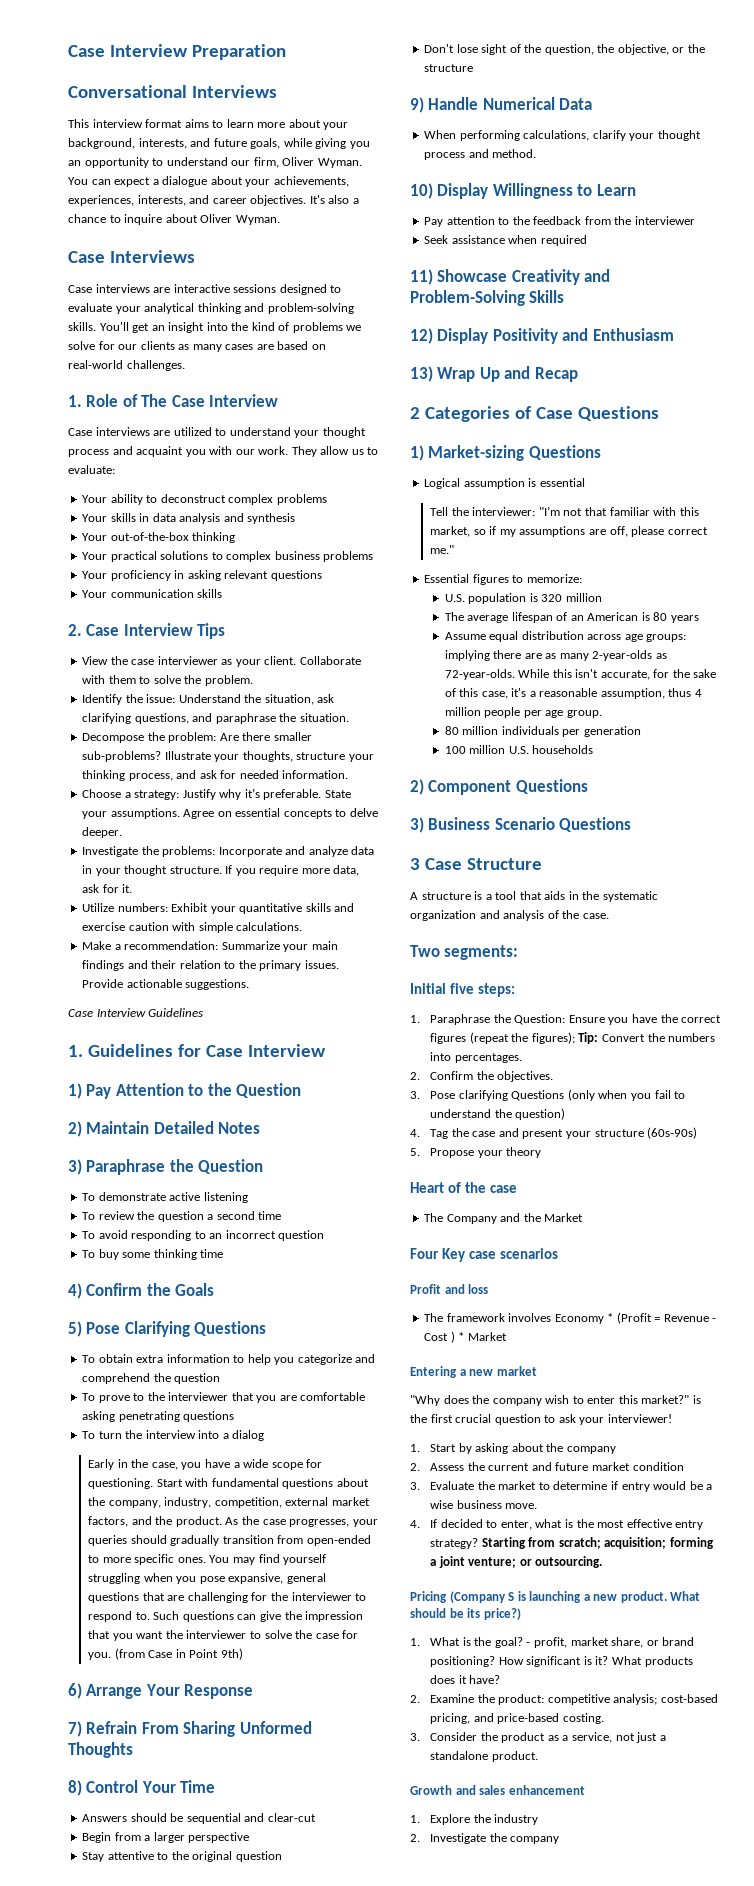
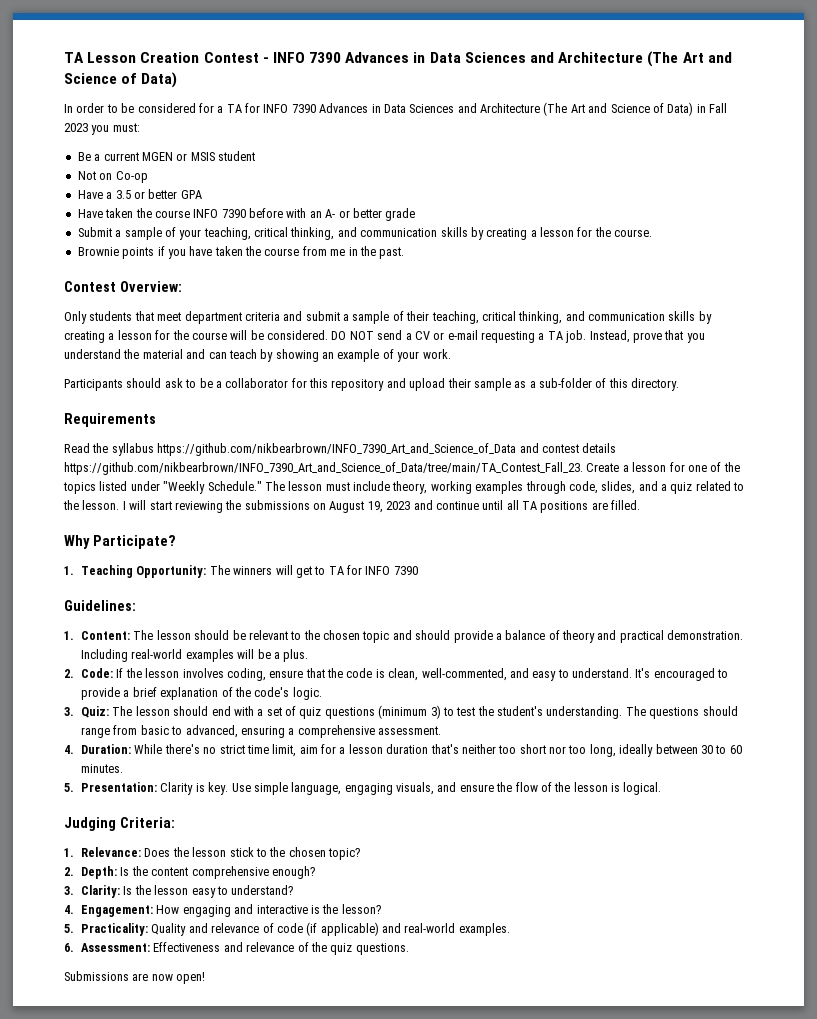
[68,44,286,60] [68,85,277,98] [68,119,349,130] [68,138,370,149] [68,157,362,168] [68,176,349,187] [68,195,359,206] [68,214,280,225] [68,250,195,263] [68,284,342,295] [68,303,354,314] [68,322,362,333] [68,341,326,352] [68,360,185,371] [68,394,279,407] [68,427,366,438] [68,446,379,457] [68,465,115,474] [82,494,327,505] [82,513,296,524] [82,532,236,543] [82,551,374,562] [82,570,322,581] [82,589,223,598] [68,623,226,639] [82,656,361,667] [82,675,253,686] [82,694,335,705] [82,713,349,724] [82,732,312,743] [82,751,374,762] [82,770,349,781] [82,788,351,800] [82,808,378,819] [82,827,123,838] [82,846,375,857] [82,865,360,876] [82,884,133,893] [82,903,355,914] [82,922,303,933] [82,941,338,952] [82,960,339,971] [82,979,250,990] [68,1008,204,1017] [68,1044,326,1057] [68,1083,302,1099] [68,1121,261,1137] [68,1159,264,1175] [82,1192,248,1203] [82,1211,282,1222] [82,1230,325,1241] [82,1249,224,1260] [68,1283,215,1299] [68,1321,267,1337] [82,1354,376,1365] [82,1373,221,1384] [82,1392,366,1403] [82,1411,235,1422] [82,1430,265,1441] [88,1459,323,1470] [88,1478,369,1489] [88,1497,370,1508] [88,1516,378,1527] [88,1535,371,1546] [88,1554,327,1565] [88,1573,326,1584] [88,1592,367,1603] [88,1611,364,1622] [88,1630,359,1641] [88,1648,243,1660] [68,1683,254,1699] [68,1721,312,1737] [68,1742,133,1758] [68,1780,216,1796] [82,1813,316,1824] [82,1832,250,1843] [82,1851,282,1862] [424,44,705,55] [424,64,474,72] [410,97,593,113] [424,130,701,141] [424,149,537,160] [410,183,636,199] [424,216,695,227] [424,235,587,246] [410,269,611,285] [410,290,565,306] [410,328,674,344] [410,366,578,382] [410,406,659,422] [410,445,601,461] [424,478,585,489] [430,506,699,516] [430,526,708,537] [430,545,455,554] [424,574,582,585] [444,593,602,604] [444,612,699,623] [444,631,687,642] [444,650,667,661] [444,669,717,680] [444,688,702,699] [444,707,602,718] [444,726,641,737] [444,745,594,754] [410,779,588,795] [410,817,632,833] [410,858,542,870] [410,891,658,902] [410,910,609,921] [410,945,519,960] [410,983,515,997] [410,1014,722,1025] [430,1032,716,1044] [430,1052,522,1063] [410,1071,554,1082] [410,1089,686,1101] [430,1108,566,1120] [410,1127,698,1139] [410,1147,542,1158] [410,1182,517,1193] [424,1213,584,1224] [410,1248,558,1262] [410,1284,489,1294] [424,1312,717,1324] [424,1331,507,1343] [410,1366,537,1378] [410,1395,701,1406] [410,1414,672,1425] [410,1443,616,1454] [410,1462,684,1471] [410,1481,713,1492] [430,1500,538,1509] [410,1519,704,1530] [430,1537,714,1549] [430,1556,603,1568] [410,1591,701,1603] [410,1608,521,1620] [410,1637,695,1648] [430,1656,693,1667] [430,1675,501,1684] [410,1694,718,1705] [430,1713,604,1724] [410,1732,666,1743] [430,1751,538,1762] [410,1785,585,1795] [410,1814,539,1825] [410,1833,560,1844] Case Interview Preparation // Conversational Interviews // This interview format aims to learn more about your background, interests, and future goals, while giving you an opportunity to understand our firm, Oliver Wyman. You can expect a dialogue about your achievements, experiences, interests, and career objectives. It's also a chance to inquire about Oliver Wyman. // Case Interviews // Case interviews are interactive sessions designed to evaluate your analytical thinking and problem-solving skills. You'll get an insight into the kind of problems we solve for our clients as many cases are based on real-world challenges. // 1. Role of The Case Interview // Case interviews are utilized to understand your thought process and acquaint you with our work. They allow us to evaluate: // Your ability to deconstruct complex problems // Your skills in data analysis and synthesis // Your out-of-the-box thinking // Your practical solutions to complex business problems // Your proficiency in asking relevant questions // Your communication skills // 2. Case Interview Tips // View the case interviewer as your client. Collaborate with them to solve the problem. // Identify the issue: Understand the situation, ask clarifying questions, and paraphrase the situation. // Decompose the problem: Are there smaller sub-problems? Illustrate your thoughts, structure your thinking process, and ask for needed information. // Choose a strategy: Justify why it’s preferable. State your assumptions. Agree on essential concepts to delve deeper. // Investigate the problems: Incorporate and analyze data in your thought structure. If you require more data, ask for it. // Utilize numbers: Exhibit your quantitative skills and exercise caution with simple calculations. // Make a recommendation: Summarize your main findings and their relation to the primary issues. Provide actionable suggestions. // Case Interview Guidelines // 1. Guidelines for Case Interview // 1) Pay Attention to the Question // 2) Maintain Detailed Notes // 3) Paraphrase the Question // To demonstrate active listening // To review the question a second time // To avoid responding to an incorrect question // To buy some thinking time // 4) Confirm the Goals // 5) Pose Clarifying Questions // To obtain extra information to help you categorize and comprehend the question // To prove to the interviewer that you are comfortable asking penetrating questions // To turn the interview into a dialog // Early in the case, you have a wide scope for questioning. Start with fundamental questions about the company, industry, competition, external market factors, and the product. As the case progresses, your queries should gradually transition from open-ended to more specific ones. You may find yourself struggling when you pose expansive, general questions that are challenging for the interviewer to respond to. Such questions can give the impression that you want the interviewer to solve the case for you. (from Case in Point 9th) // 6) Arrange Your Response // 7) Refrain From Sharing Unformed Thoughts // 8) Control Your Time // Answers should be sequential and clear-cut // Begin from a larger perspective // Stay attentive to the original question // Don't lose sight of the question, the objective, or the structure // 9) Handle Numerical Data // When performing calculations, clarify your thought process and method. // 10) Display Willingness to Learn // Pay attention to the feedback from the interviewer // Seek assistance when required // 11) Showcase Creativity and Problem-Solving Skills // 12) Display Positivity and Enthusiasm // 13) Wrap Up and Recap // 2 Categories of Case Questions // 1) Market-sizing Questions // Logical assumption is essential // Tell the interviewer: "I’m not that familiar with this market, so if my assumptions are off, please correct me." // Essential figures to memorize: // U.S. population is 320 million // The average lifespan of an American is 80 years // Assume equal distribution across age groups: implying there are as many 2-year-olds as 72-year-olds. While this isn't accurate, for the sake of this case, it's a reasonable assumption, thus 4 million people per age group. // 80 million individuals per generation // 100 million U.S. households // 2) Component Questions // 3) Business Scenario Questions // 3 Case Structure // A structure is a tool that aids in the systematic organization and analysis of the case. // Two segments: // Initial five steps: // 1. Paraphrase the Question: Ensure you have the correct figures (repeat the figures); Tip: Convert the numbers into percentages. // 2. Confirm the objectives. // 3. Pose clarifying Questions (only when you fail to understand the question) // 4. Tag the case and present your structure (60s-90s) // 5. Propose your theory // Heart of the case // The Company and the Market // Four Key case scenarios // Profit and loss // The framework involves Economy * (Profit = Revenue - Cost ) * Market // Entering a new market // "Why does the company wish to enter this market?" is the first crucial question to ask your interviewer! // 1. Start by asking about the company // 2. Assess the current and future market condition // 3. Evaluate the market to determine if entry would be a wise business move. // 4. If decided to enter, what is the most effective entry strategy? Starting from scratch; acquisition; forming a joint venture; or outsourcing. // Pricing (Company S is launching a new product. What should be its price?) // 1. What is the goal? - profit, market share, or brand positioning? How significant is it? What products does it have? // 2. Examine the product: competitive analysis; cost-based pricing, and price-based costing. // 3. Consider the product as a service, not just a standalone product. // Growth and sales enhancement // 1. Explore the industry // 2. Investigate the company -> [64,51,732,67] [64,72,178,88] [64,102,727,116] [64,123,140,135] [77,151,255,161] [77,171,148,183] [77,189,202,199] [77,208,416,221] [77,227,653,240] [77,246,405,259] [64,281,182,292] [64,311,712,324] [64,330,705,343] [64,349,451,362] [64,378,680,391] [64,413,156,427] [64,443,617,456] [64,462,740,475] [63,481,745,494] [63,500,641,513] [64,535,176,549] [64,565,418,578] [64,600,136,611] [64,630,744,643] [81,649,309,662] [64,668,729,681] [81,687,322,700] [64,705,738,719] [81,725,442,738] [64,744,742,757] [81,764,124,773] [64,782,662,795] [64,817,175,831] [64,847,361,860] [64,866,315,879] [64,885,294,898] [64,904,381,917] [64,922,510,936] [64,942,409,955] [64,971,206,984] TA Lesson Creation Contest - INFO 7390 Advances in Data Sciences and Architecture (The Art and Science of Data) // In order to be considered for a TA for INFO 7390 Advances in Data Sciences and Architecture (The Art and Science of Data) in Fall 2023 you must: // Be a current MGEN or MSIS student // Not on Co-op // Have a 3.5 or better GPA // Have taken the course INFO 7390 before with an A- or better grade // Submit a sample of your teaching, critical thinking, and communication skills by creating a lesson for the course. // Brownie points if you have taken the course from me in the past. // Contest Overview: // Only students that meet department criteria and submit a sample of their teaching, critical thinking, and communication skills by creating a lesson for the course will be considered. DO NOT send a CV or e-mail requesting a TA job. Instead, prove that you understand the material and can teach by showing an example of your work. // Participants should ask to be a collaborator for this repository and upload their sample as a sub-folder of this directory. // Requirements // Read the syllabus https://github.com/nikbearbrown/INFO_7390_Art_and_Science_of_Data and contest details https://github.com/nikbearbrown/INFO_7390_Art_and_Science_of_Data/tree/main/TA_Contest_Fall_23. Create a lesson for one of the topics listed under "Weekly Schedule." The lesson must include theory, working examples through code, slides, and a quiz related to the lesson. I will start reviewing the submissions on August 19, 2023 and continue until all TA positions are filled. // Why Participate? // 1. Teaching Opportunity: The winners will get to TA for INFO 7390 // Guidelines: // 1. Content: The lesson should be relevant to the chosen topic and should provide a balance of theory and practical demonstration. Including real-world examples will be a plus. // 2. Code: If the lesson involves coding, ensure that the code is clean, well-commented, and easy to understand. It's encouraged to provide a brief explanation of the code's logic. // 3. Quiz: The lesson should end with a set of quiz questions (minimum 3) to test the student's understanding. The questions should range from basic to advanced, ensuring a comprehensive assessment. // 4. Duration: While there's no strict time limit, aim for a lesson duration that's neither too short nor too long, ideally between 30 to 60 minutes. // 5. Presentation: Clarity is key. Use simple language, engaging visuals, and ensure the flow of the lesson is logical. // Judging Criteria: // 1. Relevance: Does the lesson stick to the chosen topic? // 2. Depth: Is the content comprehensive enough? // 3. Clarity: Is the lesson easy to understand? // 4. Engagement: How engaging and interactive is the lesson? // 5. Practicality: Quality and relevance of code (if applicable) and real-world examples. // 6. Assessment: Effectiveness and relevance of the quiz questions. // Submissions are now open!

